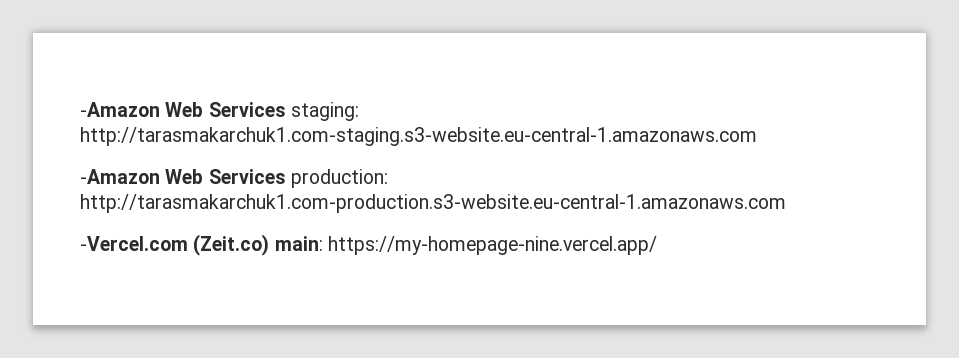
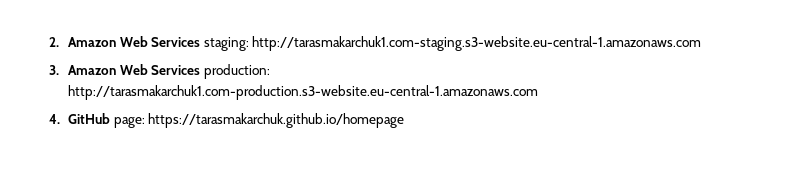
[80,102,160,117] -Amazon -> [49,37,116,47] 2. Amazon
[80,169,160,184] -Amazon -> [49,65,116,75] 3. Amazon
[80,234,657,256] -Vercel.com (Zeit.co) main: https://my-homepage-nine.vercel.app/ -> [49,113,405,128] 4. GitHub page: https://tarasmakarchuk.github.io/homepage

